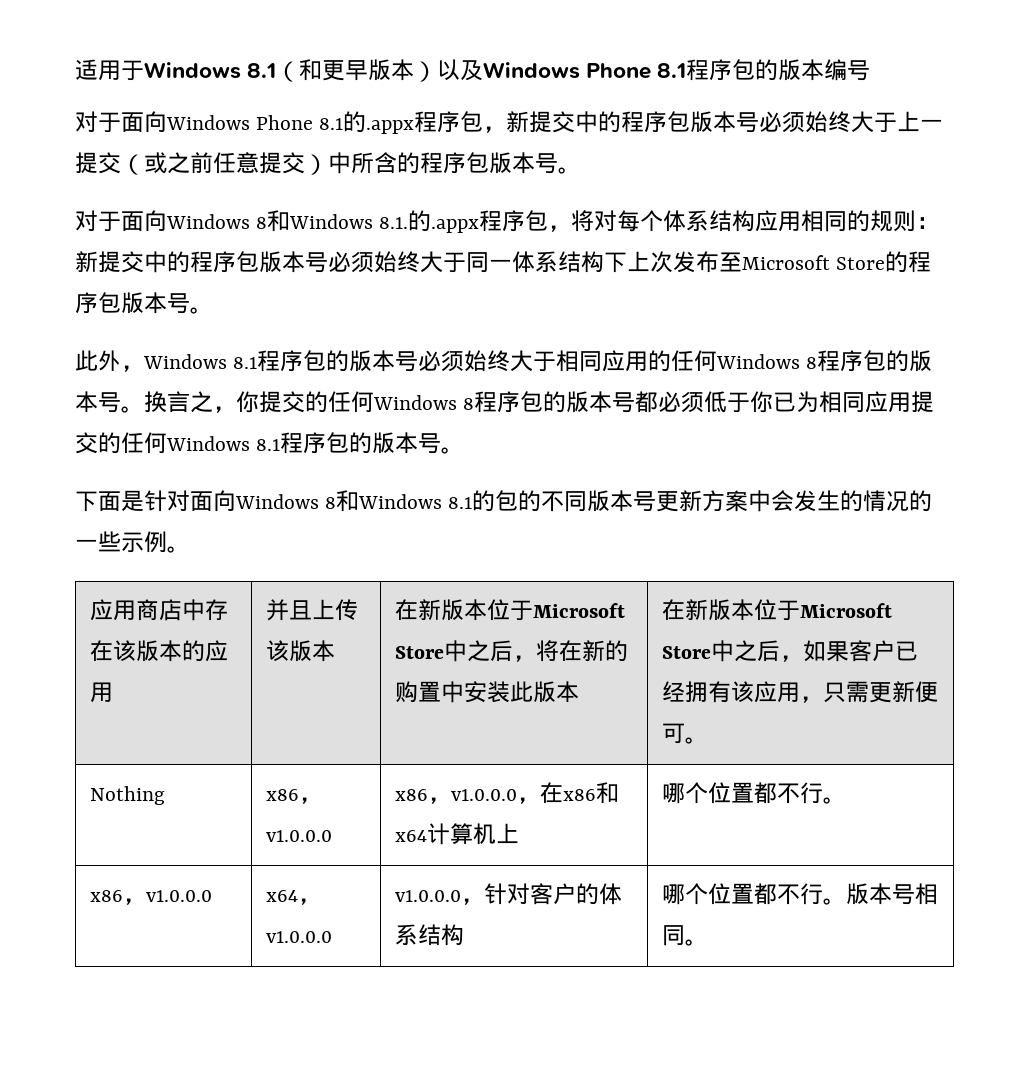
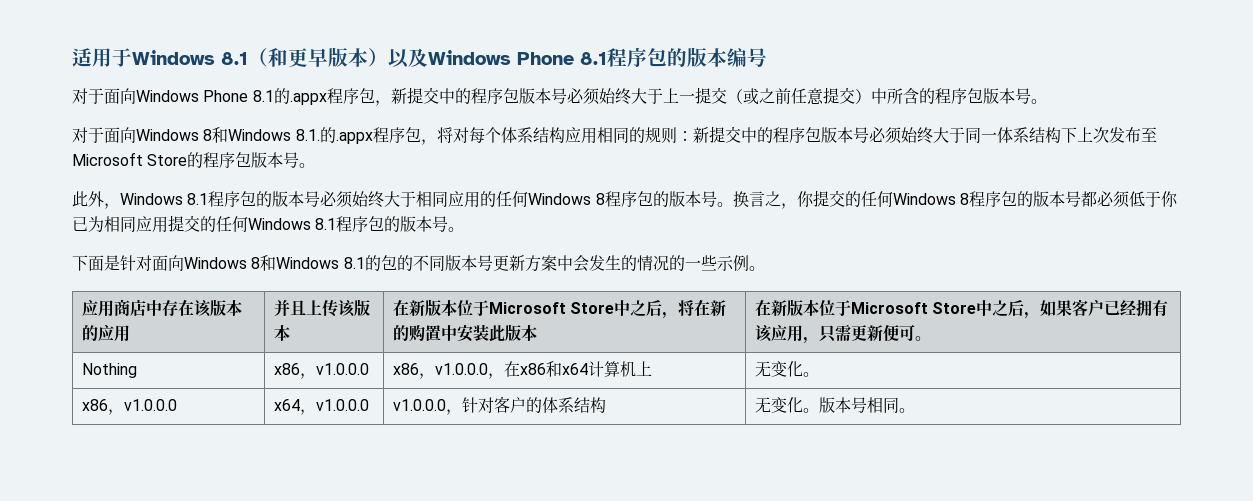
[662,782,824,804] 哪个位置都不行 -> [754,361,803,377] 无变化
[662,883,824,905] 哪个位置都不行 -> [754,397,803,413] 无变化

